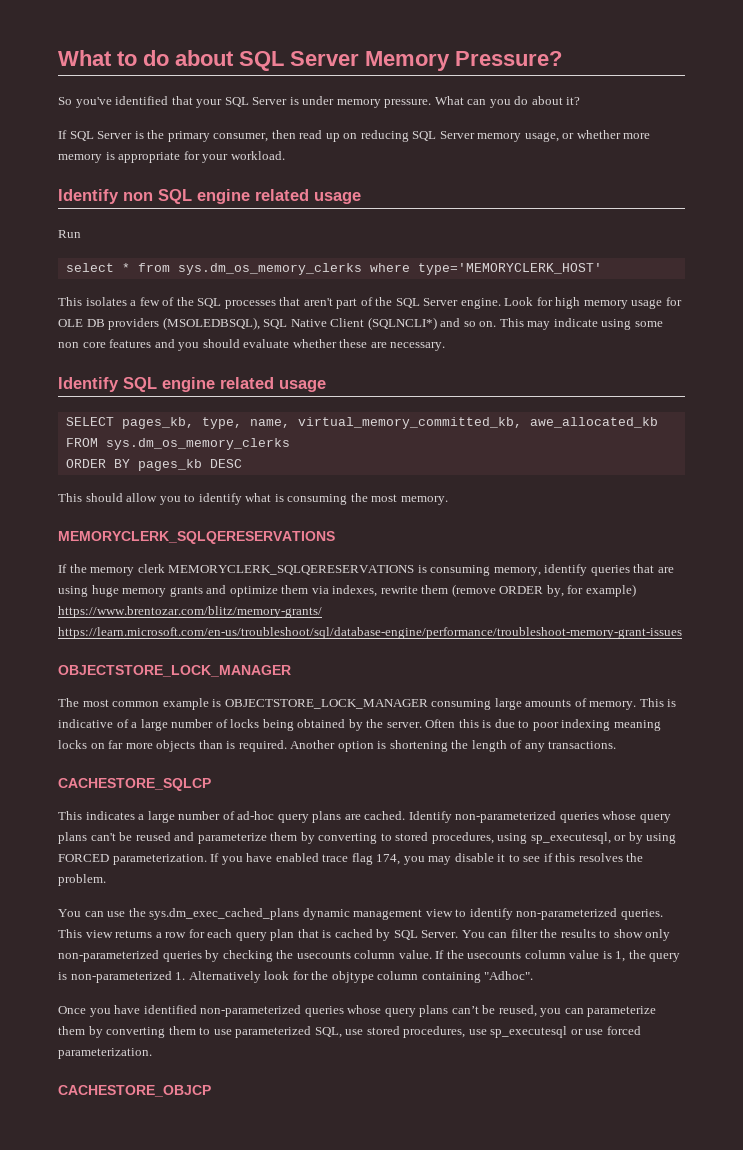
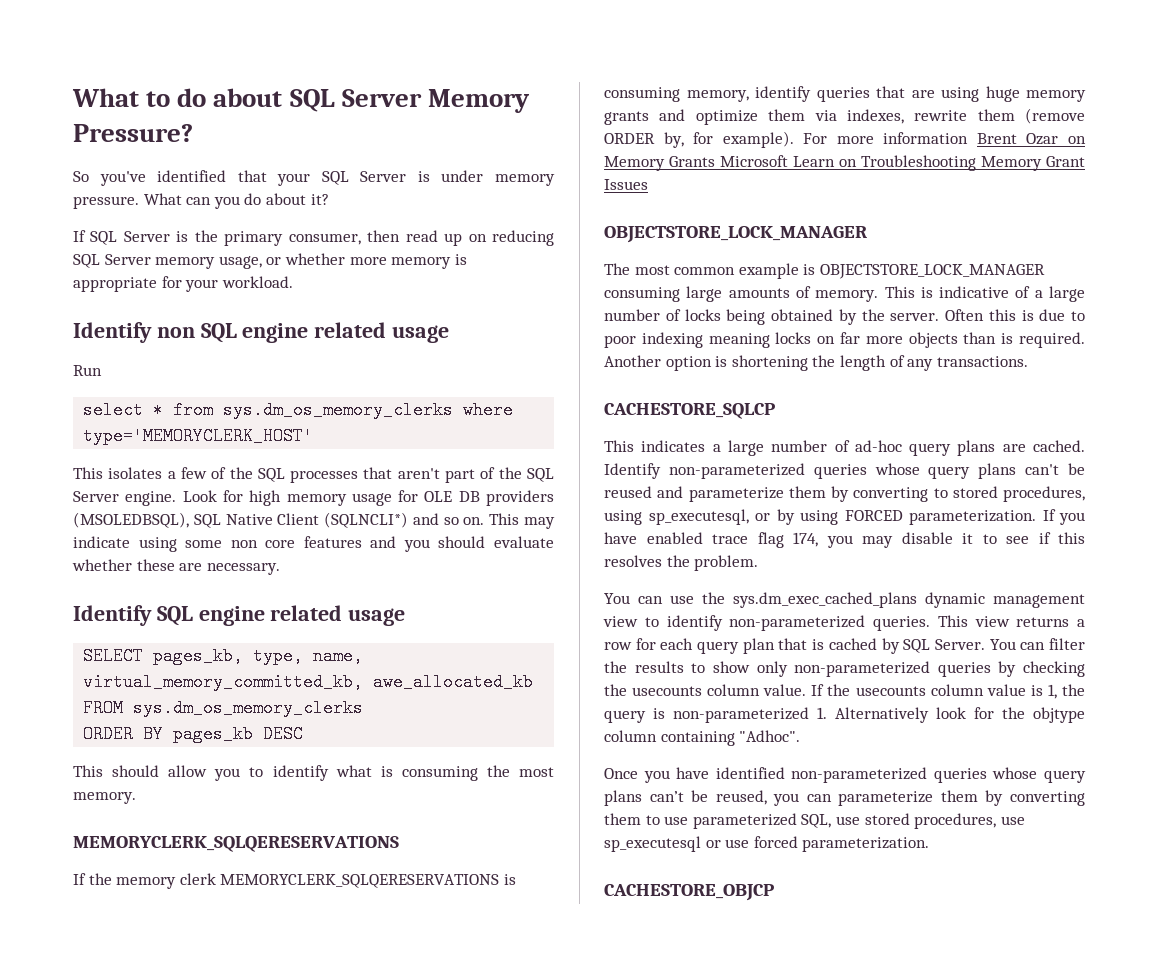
[585,584,636,597] [58,606,322,618] [58,627,682,639] example) https://www.brentozar.com/blitz/memory-grants/ https://learn.microsoft.com/en-us/troubleshoot/sql/database-engine/performance/troubleshoot-memory-grant-issues -> [722,131,1086,148] [604,155,1085,171] [604,179,648,190] example). For more information Brent Ozar on Memory Grants Microsoft Learn on Troubleshooting Memory Grant Issues

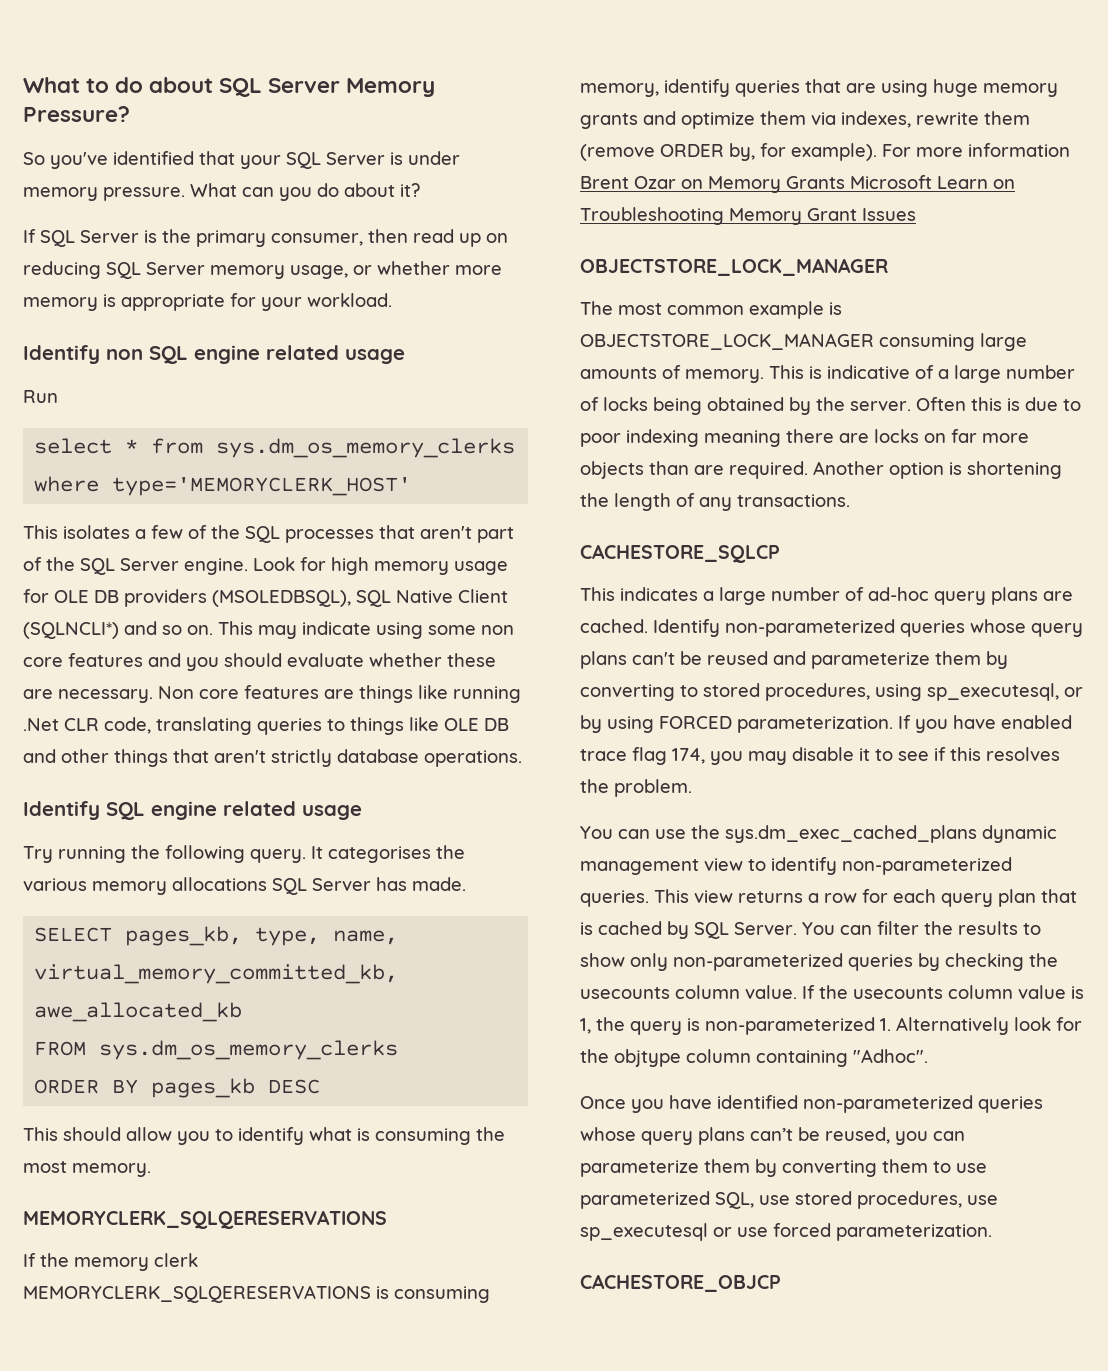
(280, 569) none -> [158,685,521,703] [23,717,509,735] [23,749,522,767] Non core features are things like running .Net CLR code, translating queries to things like OLE DB and other things that aren't strictly database operations.
(406, 617) none -> [23,845,465,863] [23,877,466,895] // Try running the following query. It categorises the various memory allocations SQL Server has made.
(770, 340) none -> [786,429,869,443] there are
[1001,333,1014,344] is -> [694,465,724,475] are

